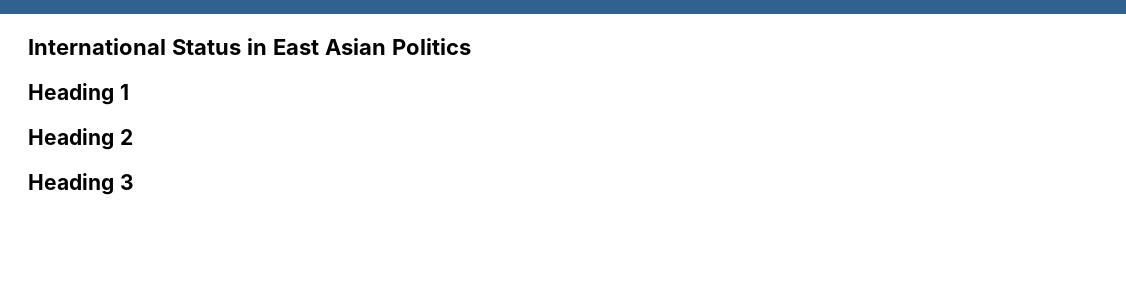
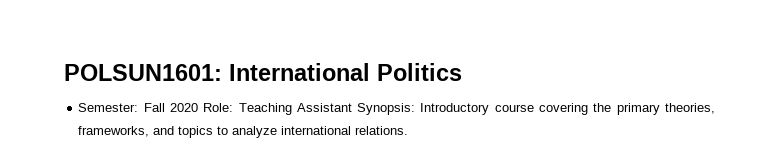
[28,38,471,55] [28,83,129,105] [28,128,133,150] [28,173,134,195] International Status in East Asian Politics // Heading 1 // Heading 2 // Heading 3 -> [64,63,462,81] [78,103,716,115] [78,126,409,138] POLSUN1601: International Politics // Semester: Fall 2020 Role: Teaching Assistant Synopsis: Introductory course covering the primary theories, frameworks, and topics to analyze international relations.

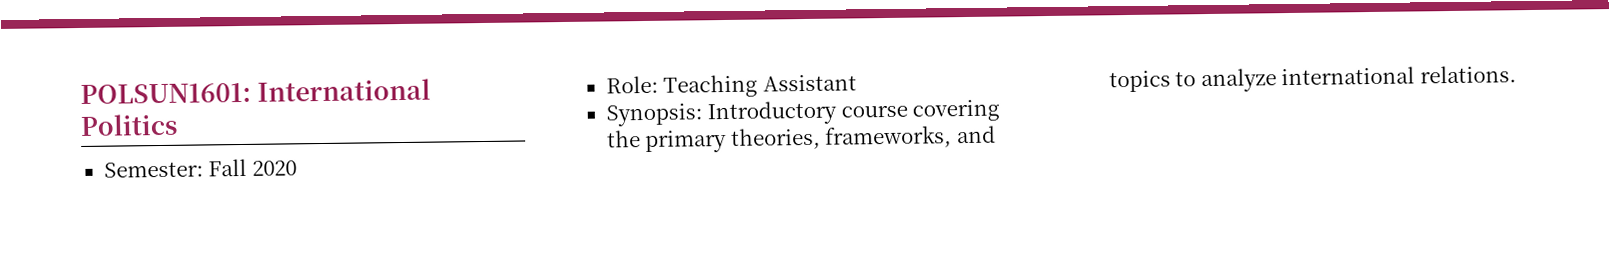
(198, 107) none -> (297, 168) //
(352, 107) none -> (857, 83) //

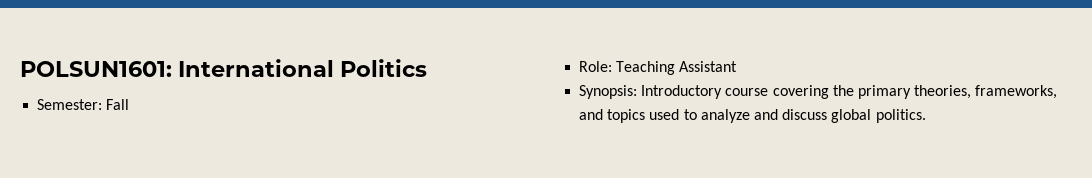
[251,160,297,176] 2020 -> (130, 104) none
(1171, 81) none -> [649,109,680,120] used
[1281,65,1517,86] international relations. -> [753,109,926,123] and discuss global politics.

